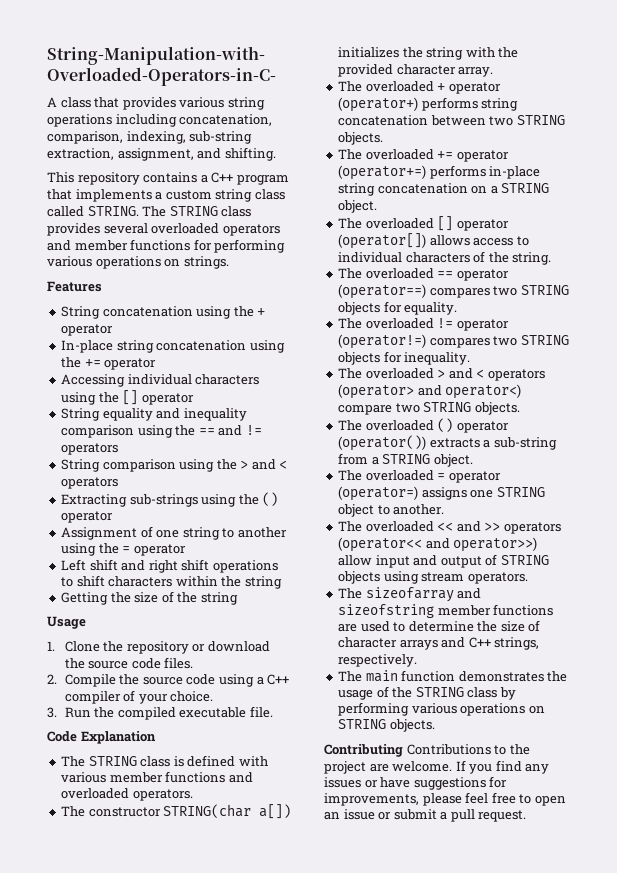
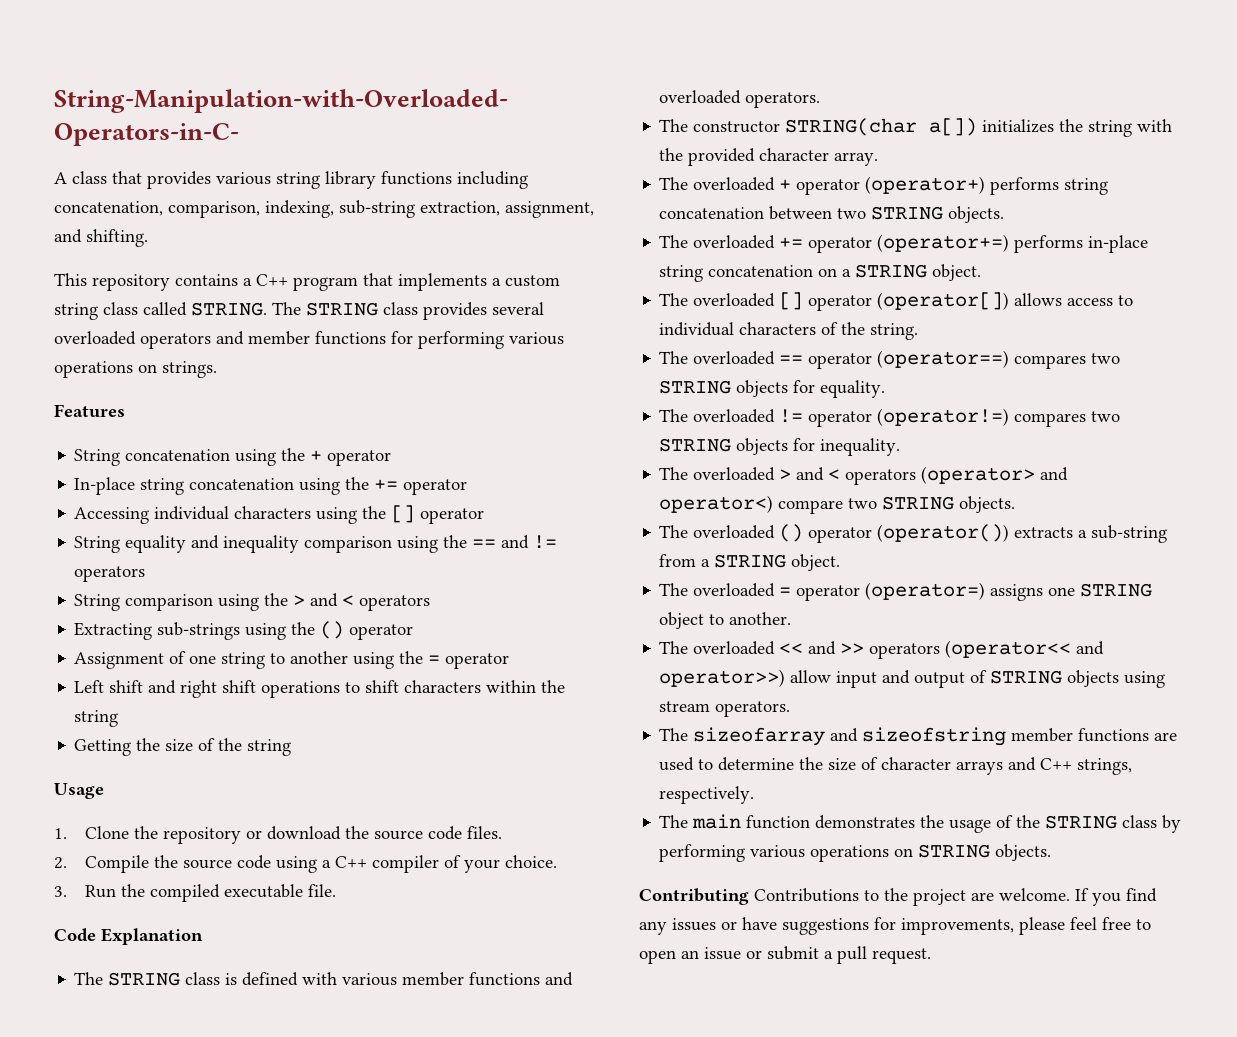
[47,114,112,127] operations -> [325,171,452,189] library functions

